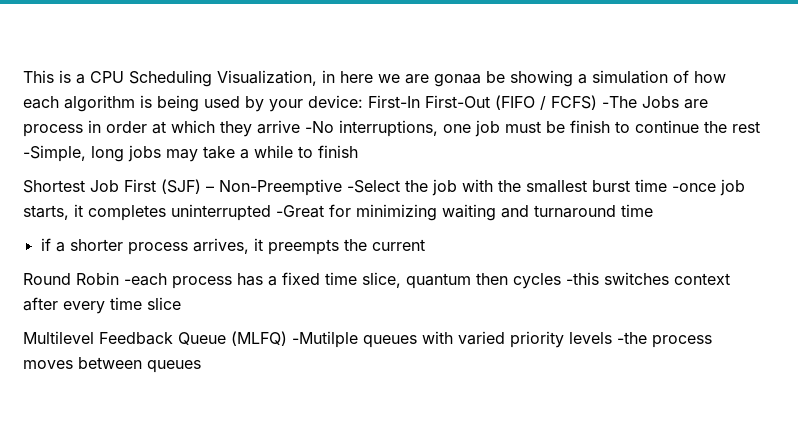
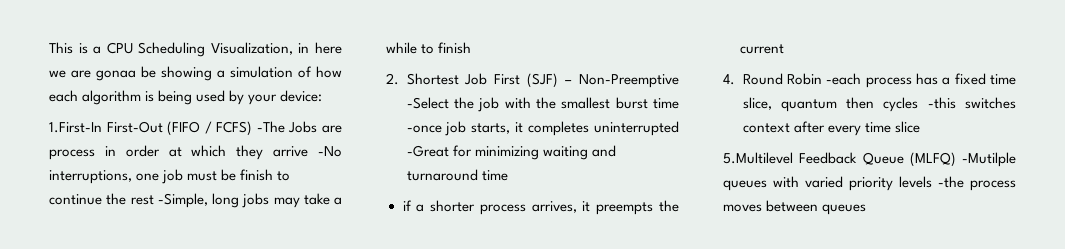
[368,95,420,108] First-In -> [49,122,102,133] // 1.First-In
(358, 151) none -> [386,73,399,85] 2.
(425, 245) none -> [723,74,735,85] 4.
[23,331,94,344] Multilevel -> [723,152,793,164] 5.Multilevel

